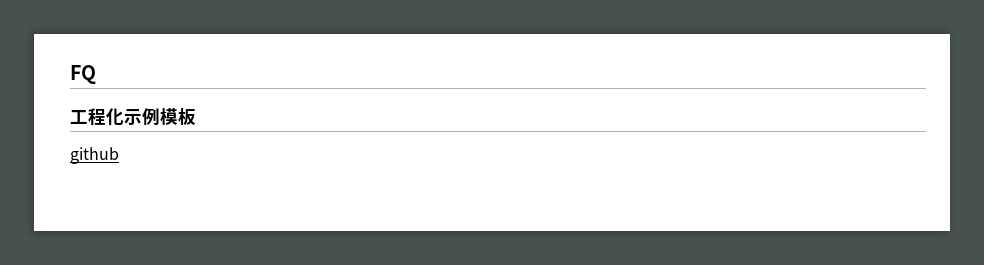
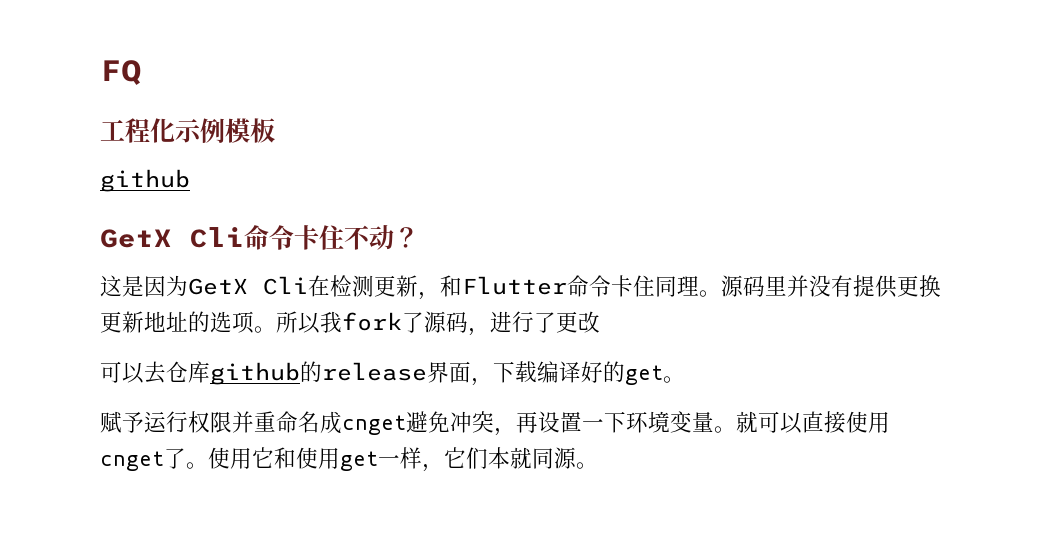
(119, 155) none -> [100,225,419,250] [100,275,941,300] [100,311,600,336] [100,361,685,386] [100,411,890,436] [100,447,598,472] // GetX Cli命令卡住不动？ // 这是因为GetX Cli在检测更新，和Flutter命令卡住同理。源码里并没有提供更换更新地址的选项。所以我fork了源码，进行了更改 // 可以去仓库github的release界面，下载编译好的get。 // 赋予运行权限并重命名成cnget避免冲突，再设置一下环境变量。就可以直接使用cnget了。使用它和使用get一样，它们本就同源。

